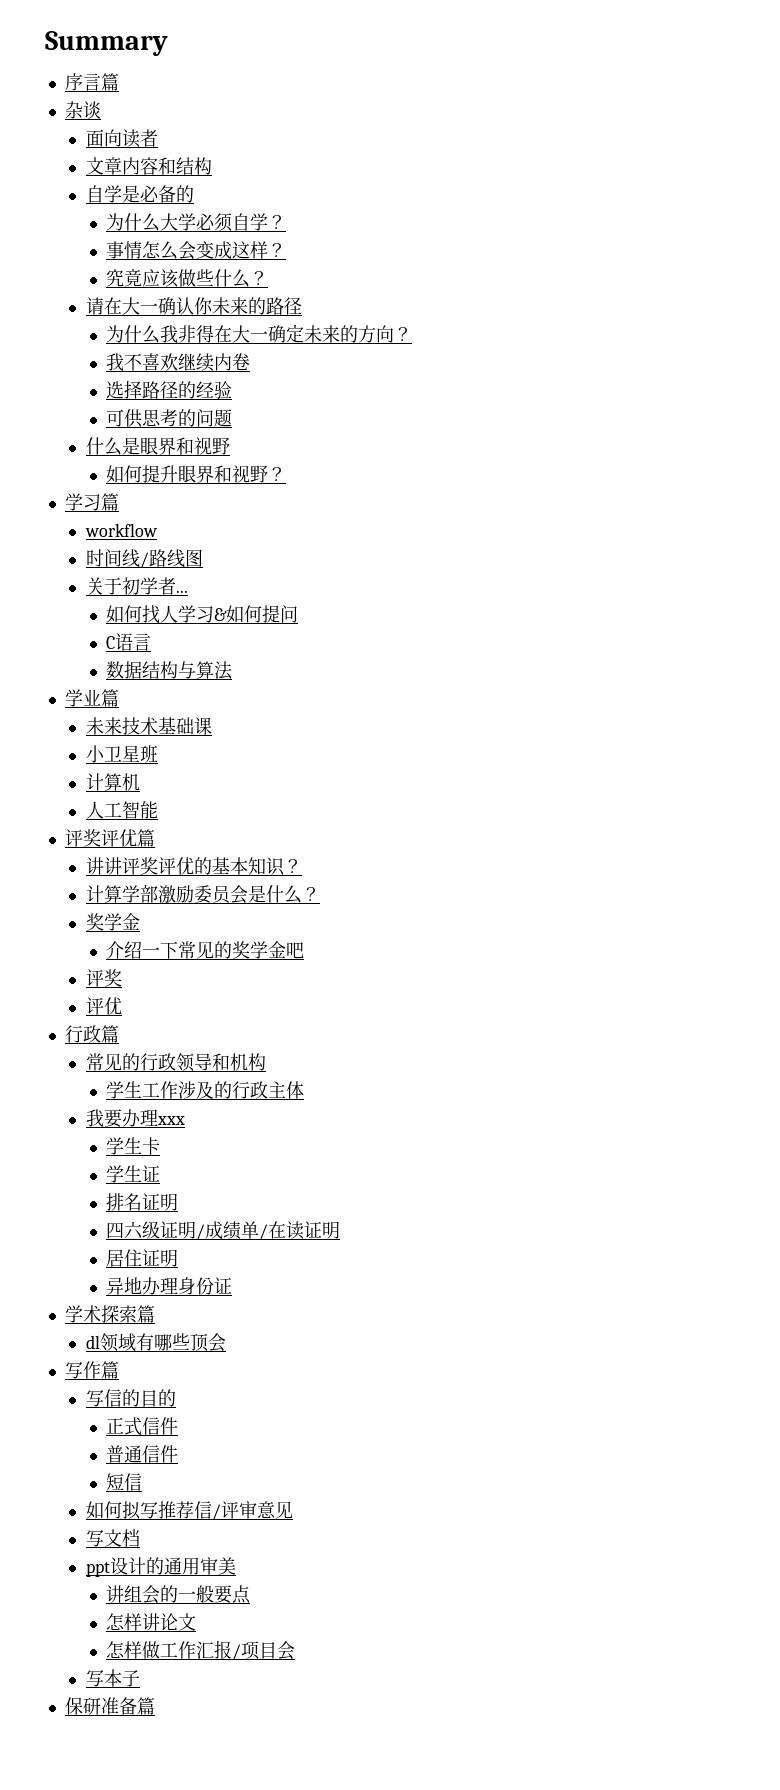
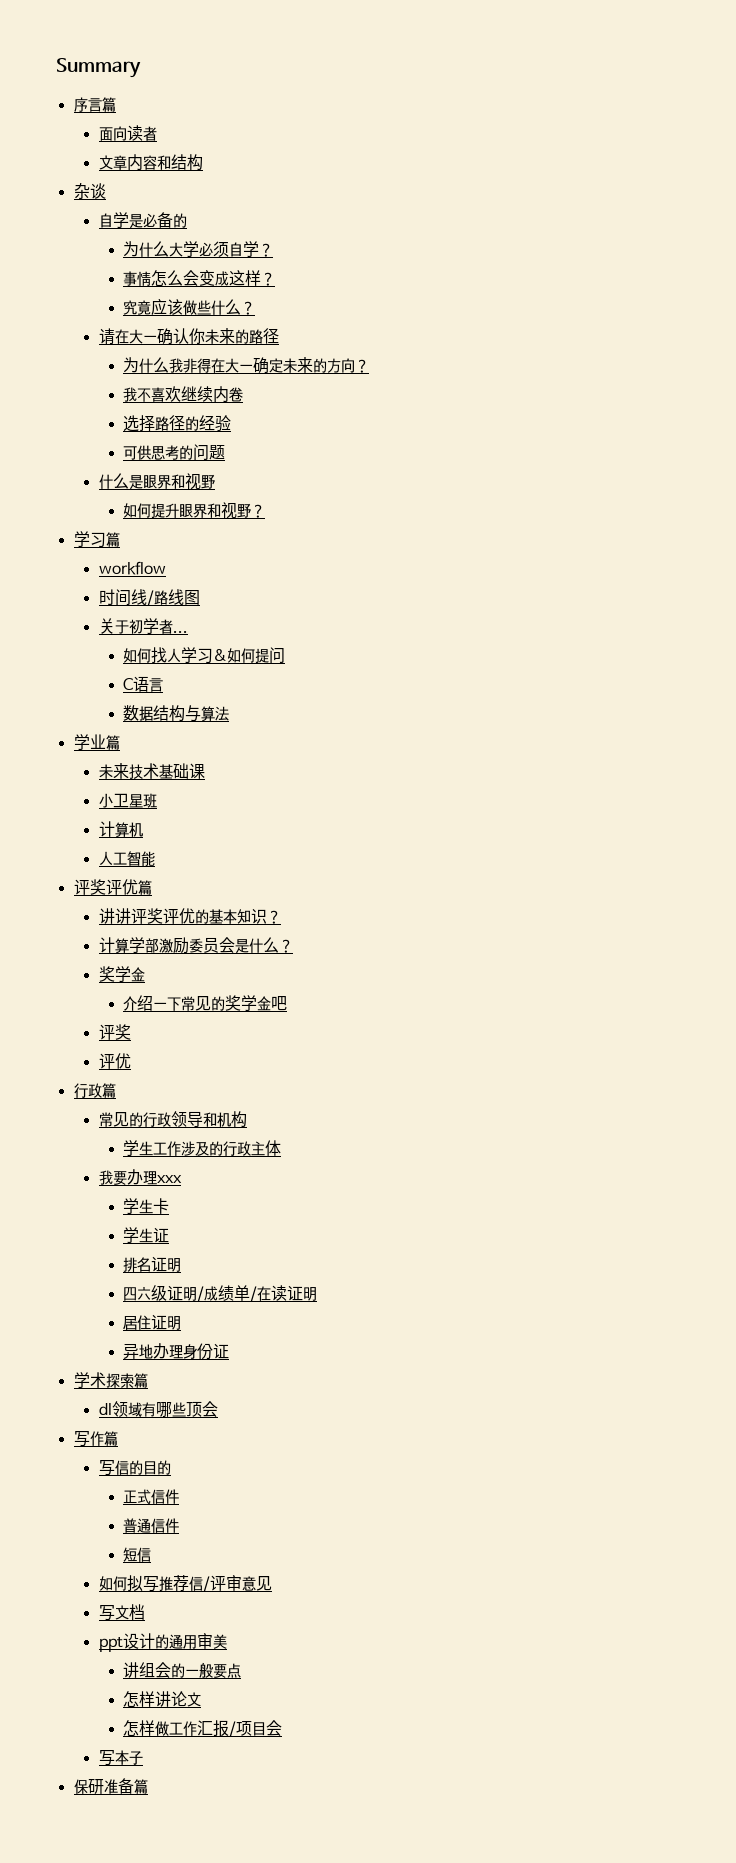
[64,101,101,119] // 杂谈 -> (116, 104) none
(212, 166) none -> [73,183,106,199] // 杂谈

